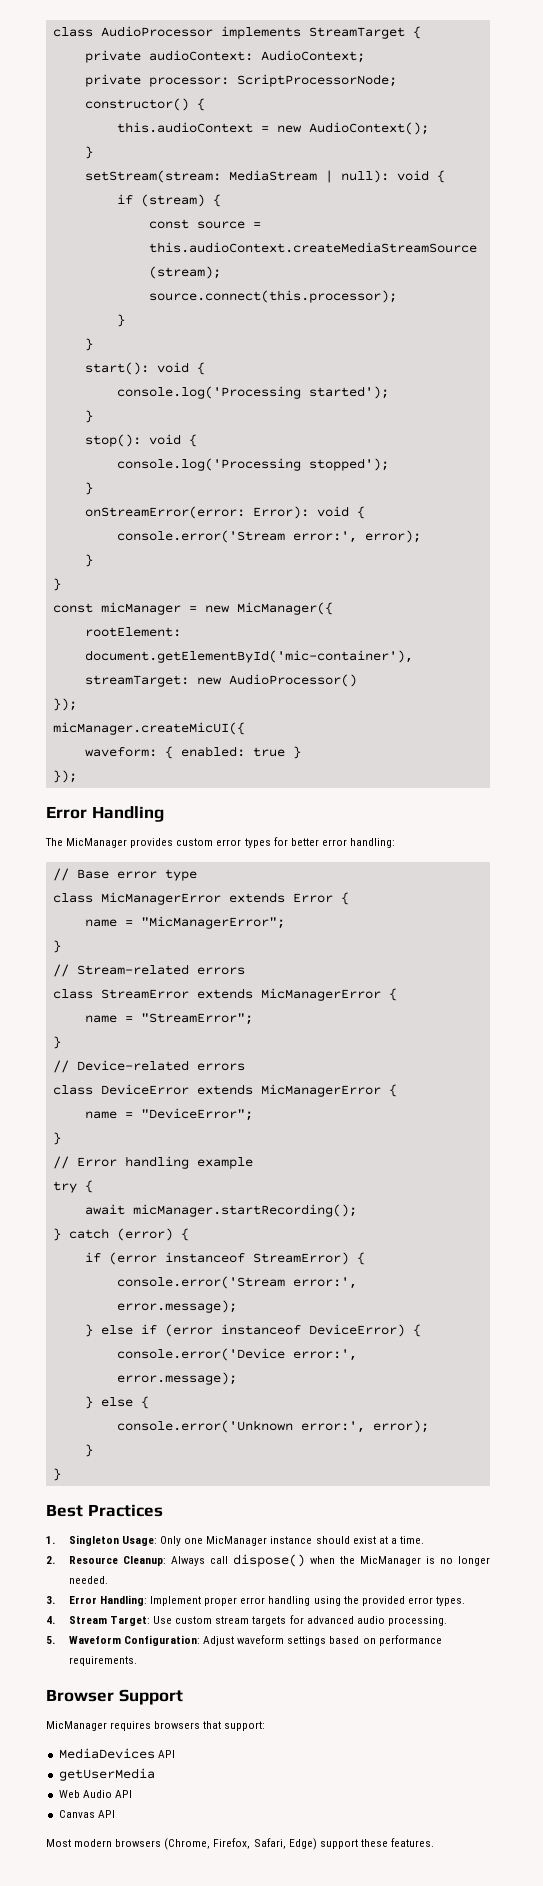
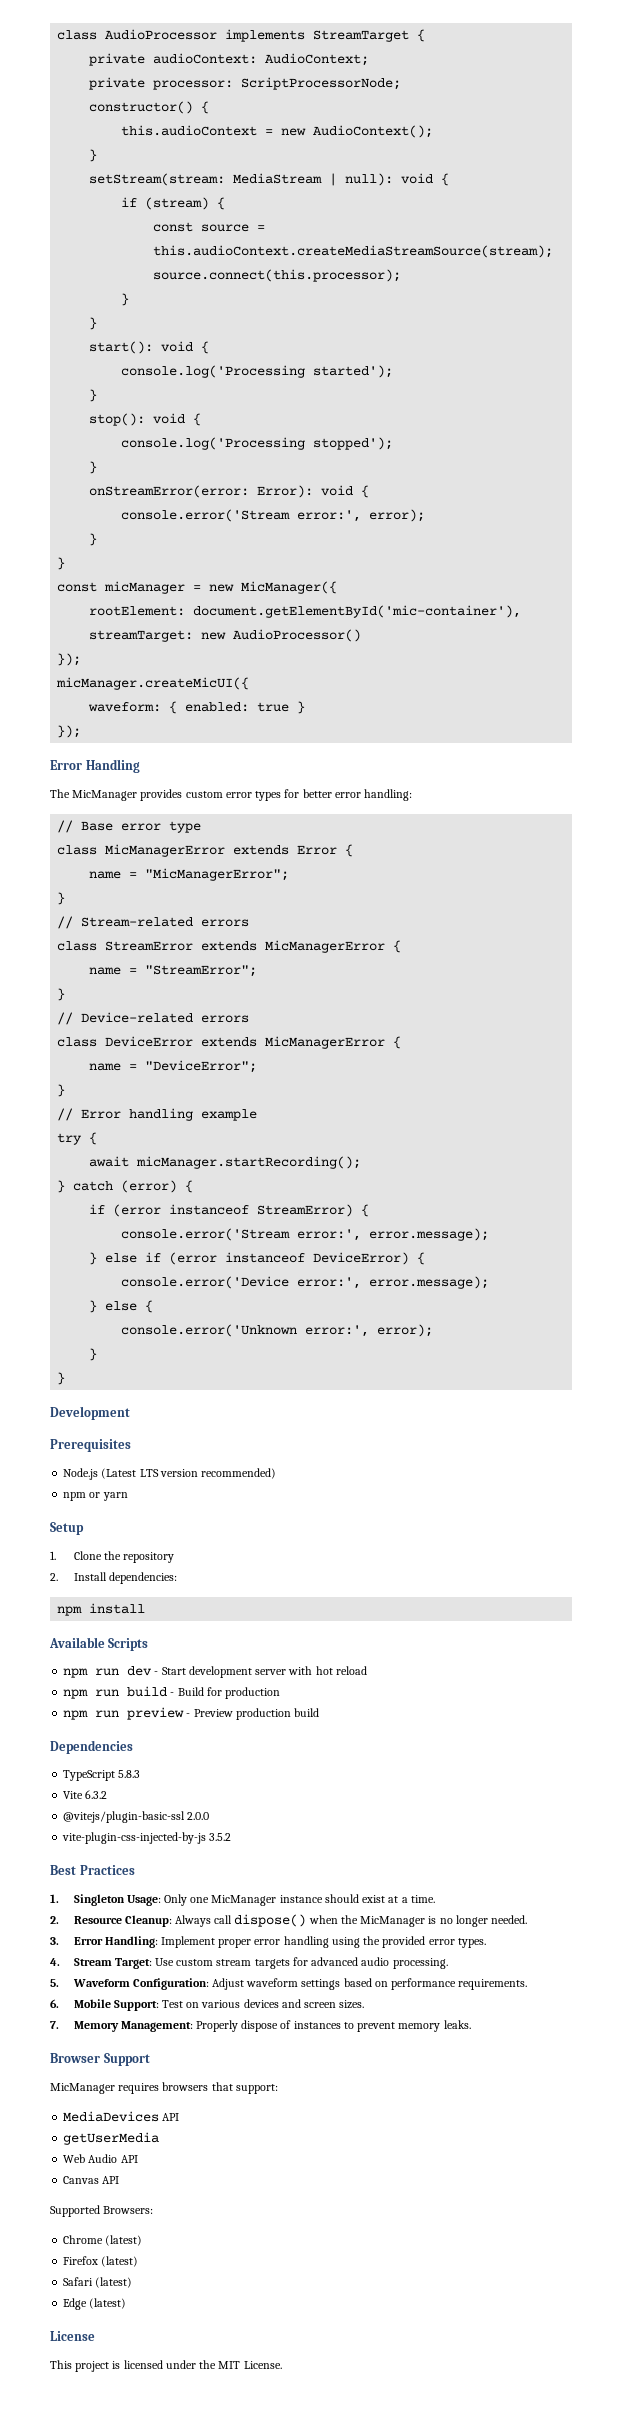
(61, 1474) none -> [50,1406,130,1420] [50,1439,131,1452] [63,1468,277,1480] [63,1492,128,1501] [50,1522,84,1535] [50,1551,174,1563] [50,1572,177,1584] [57,1603,146,1616] [49,1637,149,1651] [63,1666,367,1678] [63,1686,281,1699] [63,1707,320,1720] [50,1740,133,1754] [63,1770,141,1781] [63,1790,108,1799] [63,1811,210,1823] [62,1832,232,1844] // Development // Prerequisites // Node.js (Latest LTS version recommended) // npm or yarn // Setup // 1. Clone the repository // 2. Install dependencies: // npm install // Available Scripts // npm run dev - Start development server with hot reload // npm run build - Build for production // npm run preview - Preview production build // Dependencies // TypeScript 5.8.3 // Vite 6.3.2 // @vitejs/plugin-basic-ssl 2.0.0 // vite-plugin-css-injected-by-js 3.5.2
(137, 1661) none -> [50,1999,365,2011] [50,2020,471,2032] // 6. Mobile Support: Test on various devices and screen sizes. // 7. Memory Management: Properly dispose of instances to prevent memory leaks.
[46,1838,434,1850] Most modern browsers (Chrome, Firefox, Safari, Edge) support these features. -> [50,2205,154,2217] [63,2235,143,2246] [63,2256,139,2267] [63,2277,133,2288] [63,2298,127,2310] [50,2331,95,2341] [50,2360,282,2372] Supported Browsers: // Chrome (latest) // Firefox (latest) // Safari (latest) // Edge (latest) // License // This project is licensed under the MIT License.

